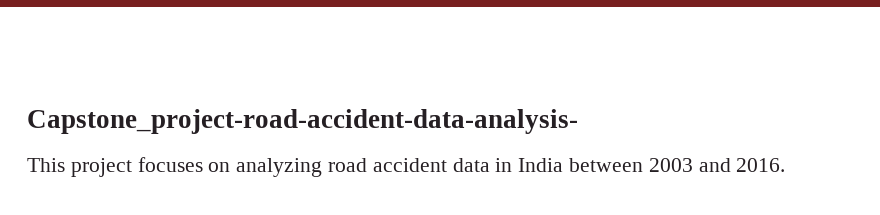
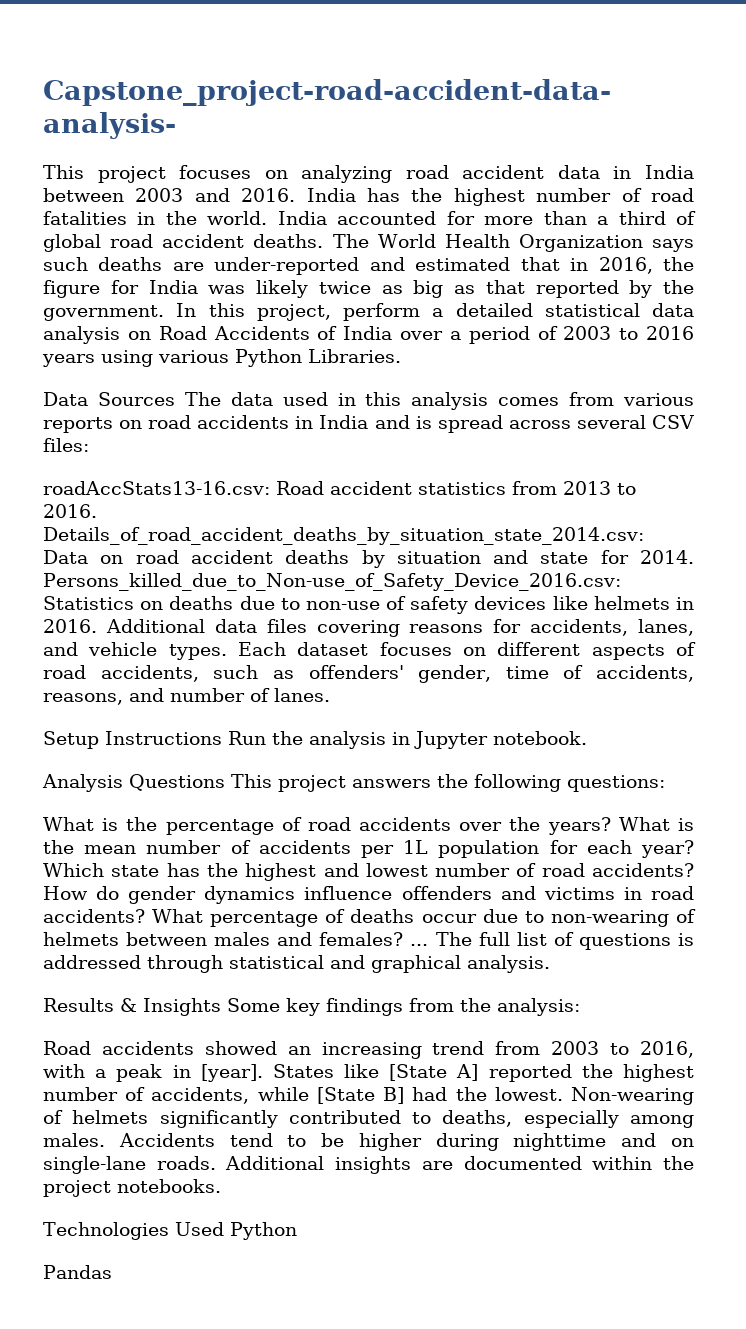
(786, 165) none -> [306,188,694,206] [43,211,696,225] [43,234,694,252] [43,257,695,275] [43,280,694,298] [43,303,694,321] [43,326,694,344] [42,349,401,367] [43,392,694,410] [43,415,694,433] [43,438,89,452] [43,481,636,495] [43,504,97,518] [43,527,644,545] [43,550,694,568] [43,573,621,591] [43,596,694,614] [43,619,694,637] [43,642,696,660] [43,665,694,683] [43,688,330,705] [43,731,587,749] [42,774,665,792] [43,817,694,835] [43,840,694,858] [43,863,694,881] [43,886,694,904] [43,909,696,927] [43,932,694,950] [43,955,550,973] [43,998,580,1016] [43,1041,695,1059] [43,1064,694,1082] [43,1087,694,1105] [43,1110,694,1128] [43,1133,694,1151] [43,1156,694,1174] [43,1179,221,1197] [43,1222,297,1240] [43,1265,112,1279] India has the highest number of road fatalities in the world. India accounted for more than a third of global road accident deaths. The World Health Organization says such deaths are under-reported and estimated that in 2016, the figure for India was likely twice as big as that reported by the government. In this project, perform a detailed statistical data analysis on Road Accidents of India over a period of 2003 to 2016 years using various Python Libraries. // Data Sources The data used in this analysis comes from various reports on road accidents in India and is spread across several CSV files: // roadAccStats13-16.csv: Road accident statistics from 2013 to 2016. Details_of_road_accident_deaths_by_situation_state_2014.csv: Data on road accident deaths by situation and state for 2014. Persons_killed_due_to_Non-use_of_Safety_Device_2016.csv: Statistics on deaths due to non-use of safety devices like helmets in 2016. Additional data files covering reasons for accidents, lanes, and vehicle types. Each dataset focuses on different aspects of road accidents, such as offenders' gender, time of accidents, reasons, and number of lanes. // Setup Instructions Run the analysis in Jupyter notebook. // Analysis Questions This project answers the following questions: // What is the percentage of road accidents over the years? What is the mean number of accidents per 1L population for each year? Which state has the highest and lowest number of road accidents? How do gender dynamics influence offenders and victims in road accidents? What percentage of deaths occur due to non-wearing of helmets between males and females? ... The full list of questions is addressed through statistical and graphical analysis. // Results & Insights Some key findings from the analysis: // Road accidents showed an increasing trend from 2003 to 2016, with a peak in [year]. States like [State A] reported the highest number of accidents, while [State B] had the lowest. Non-wearing of helmets significantly contributed to deaths, especially among males. Accidents tend to be higher during nighttime and on single-lane roads. Additional insights are documented within the project notebooks. // Technologies Used Python // Pandas

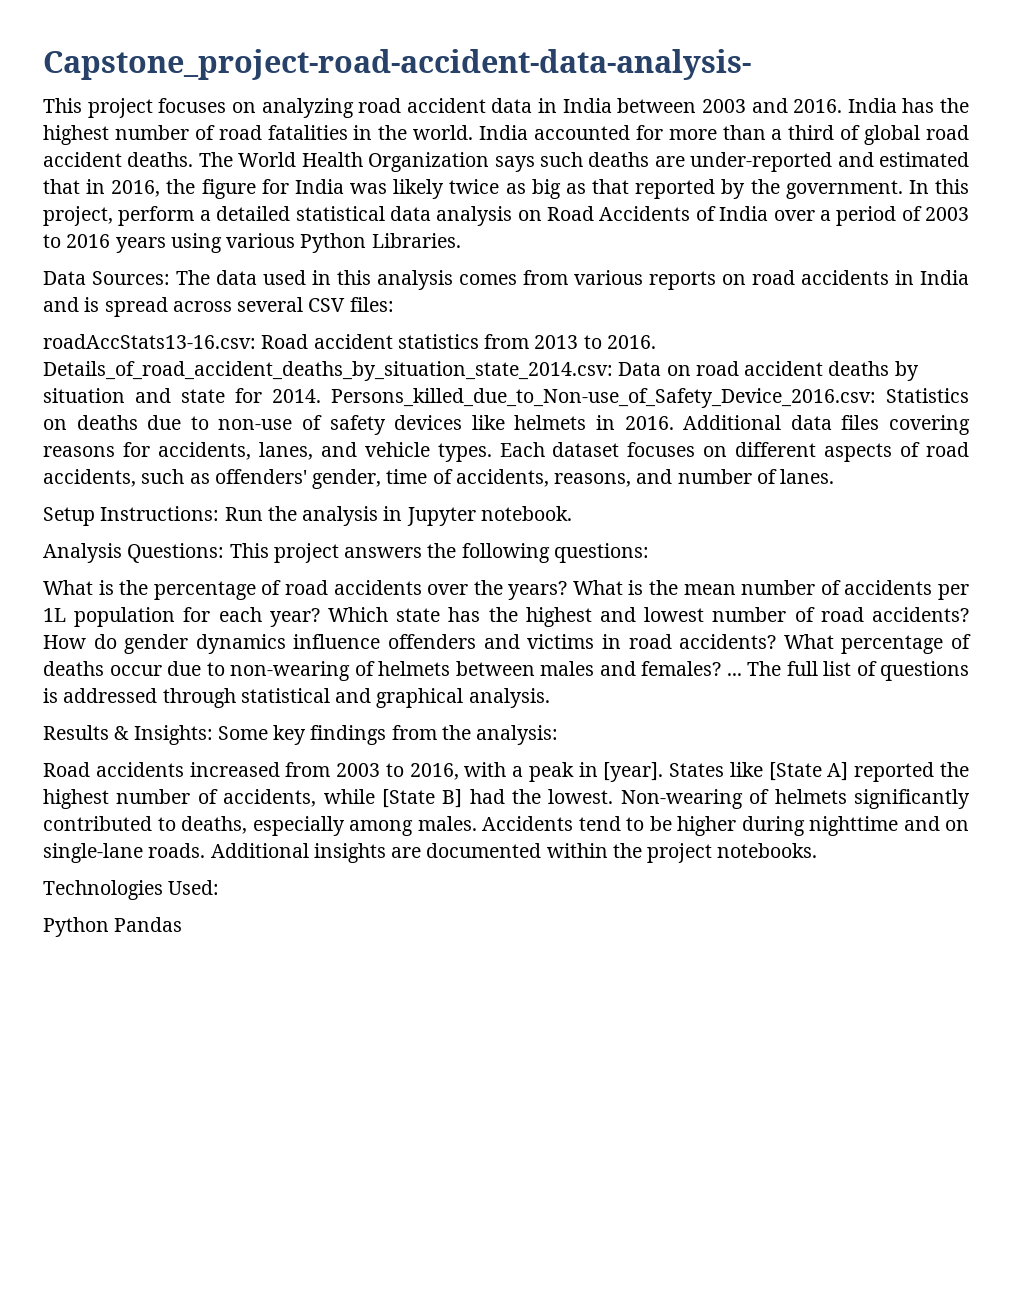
[97,392,175,406] Sources -> [92,271,170,285] Sources:
[105,731,222,745] Instructions -> [100,506,220,521] Instructions:
[129,774,225,791] Questions -> [127,543,225,563] Questions:
[143,998,221,1016] Insights -> [133,725,213,745] Insights:
[204,1041,485,1059] showed an increasing trend -> [189,762,280,777] increased
[174,1222,297,1240] Used Python // -> [168,880,220,895] [43,917,109,937] Used: // Python

